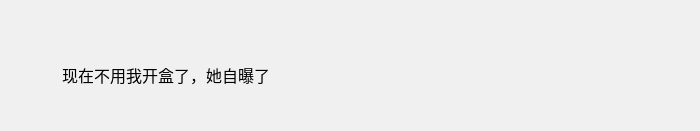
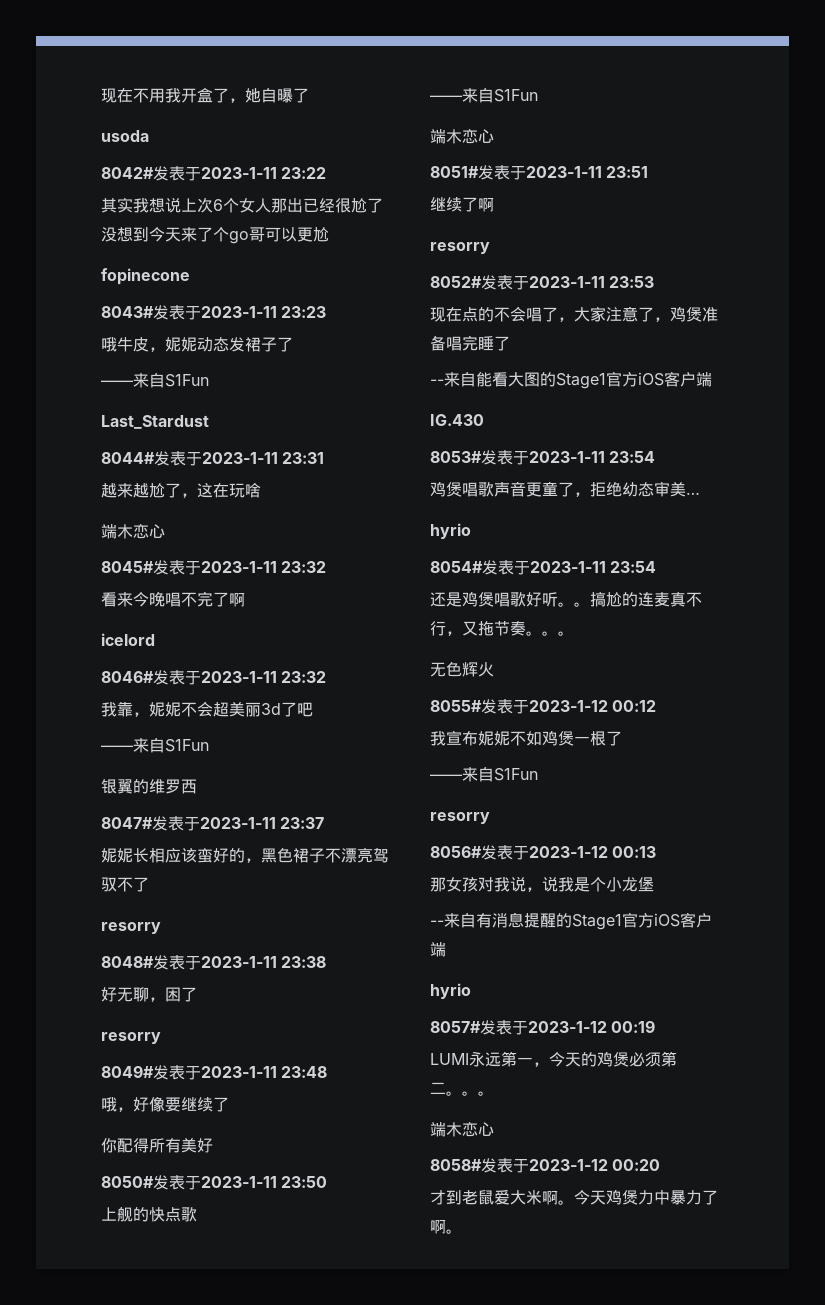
(270, 76) none -> [101,130,149,142] [101,166,327,181] [101,197,383,213] [101,227,329,244] [101,268,190,285] [101,305,327,320] [101,337,293,352] [101,373,209,388] [101,415,209,429] [101,451,325,466] [101,482,261,498] [101,523,165,539] [101,560,327,575] [101,591,245,607] [101,633,155,646] [101,670,327,685] [101,701,313,717] [101,738,209,753] [101,779,197,794] [101,816,325,831] [101,848,389,863] [101,877,149,892] [101,922,161,934] [101,955,327,970] [101,987,197,1002] [101,1032,161,1044] [101,1065,328,1080] [101,1097,229,1112] [101,1138,213,1153] [101,1175,328,1190] [101,1206,197,1222] [430,88,538,103] [430,128,494,144] [430,165,649,180] [430,197,494,212] [430,242,490,254] [430,275,655,290] [430,306,718,322] [430,335,510,351] [430,371,712,389] [430,414,484,426] [430,450,656,465] [430,481,700,497] [430,523,471,539] [430,560,657,575] [430,591,702,607] [430,621,574,636] [430,662,494,677] [430,699,657,714] [430,730,622,746] [430,767,538,782] [430,812,490,824] [430,845,657,860] [430,876,654,892] [430,912,712,930] [430,942,446,957] [430,983,471,999] [430,1020,656,1035] [430,1051,677,1067] [430,1082,494,1096] [430,1121,494,1137] [430,1158,661,1173] [430,1189,718,1205] [430,1220,462,1234] // usoda // 8042#发表于2023-1-11 23:22 // 其实我想说上次6个女人那出已经很尬了没想到今天来了个go哥可以更尬 // fopinecone // 8043#发表于2023-1-11 23:23 // 哦牛皮，妮妮动态发裙子了 // ——来自S1Fun // Last_Stardust // 8044#发表于2023-1-11 23:31 // 越来越尬了，这在玩啥 // 端木恋心 // 8045#发表于2023-1-11 23:32 // 看来今晚唱不完了啊 // icelord // 8046#发表于2023-1-11 23:32 // 我靠，妮妮不会超美丽3d了吧 // ——来自S1Fun // 银翼的维罗西 // 8047#发表于2023-1-11 23:37 // 妮妮长相应该蛮好的，黑色裙子不漂亮驾驭不了 // resorry // 8048#发表于2023-1-11 23:38 // 好无聊，困了 // resorry // 8049#发表于2023-1-11 23:48 // 哦，好像要继续了 // 你配得所有美好 // 8050#发表于2023-1-11 23:50 // 上舰的快点歌 // ——来自S1Fun // 端木恋心 // 8051#发表于2023-1-11 23:51 // 继续了啊 // resorry // 8052#发表于2023-1-11 23:53 // 现在点的不会唱了，大家注意了，鸡煲准备唱完睡了 // --来自能看大图的Stage1官方iOS客户端 // IG.430 // 8053#发表于2023-1-11 23:54 // 鸡煲唱歌声音更童了，拒绝幼态审美… // hyrio // 8054#发表于2023-1-11 23:54 // 还是鸡煲唱歌好听。。搞尬的连麦真不行，又拖节奏。。。 // 无色辉火 // 8055#发表于2023-1-12 00:12 // 我宣布妮妮不如鸡煲一根了 // ——来自S1Fun // resorry // 8056#发表于2023-1-12 00:13 // 那女孩对我说，说我是个小龙堡 // --来自有消息提醒的Stage1官方iOS客户端 // hyrio // 8057#发表于2023-1-12 00:19 // LUMI永远第一，今天的鸡煲必须第二。。。 // 端木恋心 // 8058#发表于2023-1-12 00:20 // 才到老鼠爱大米啊。今天鸡煲力中暴力了啊。

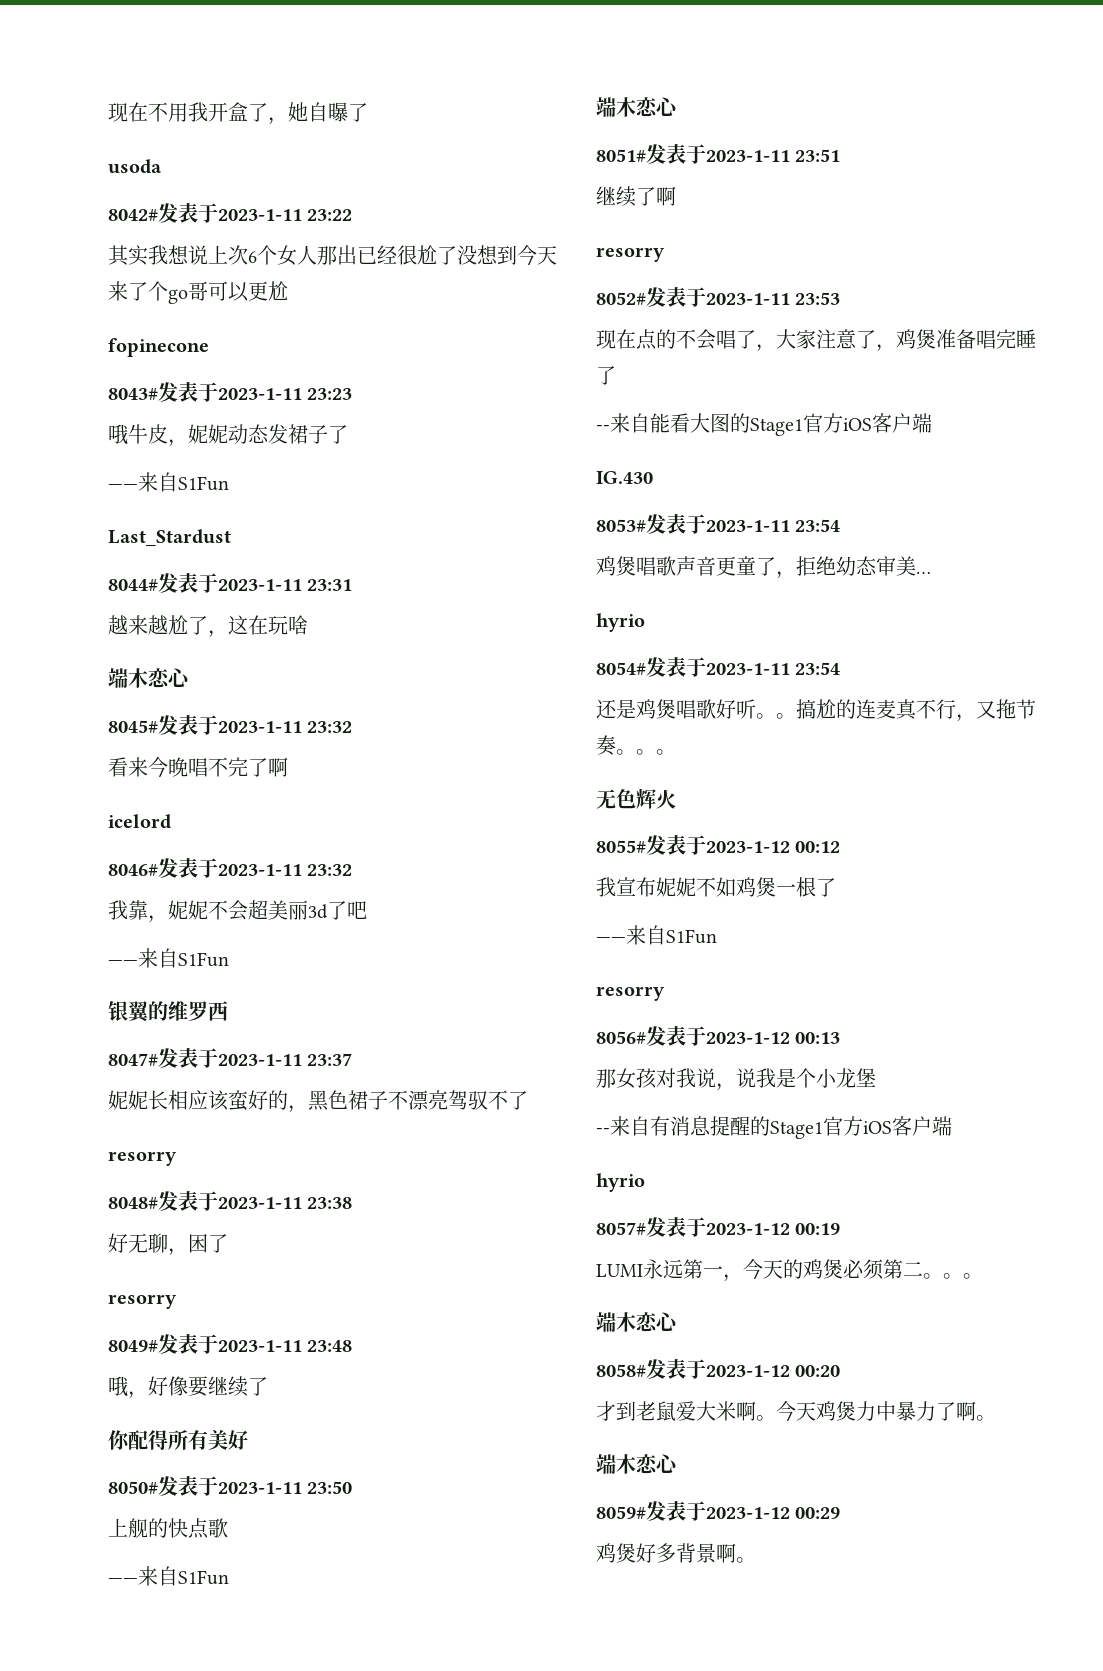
(462, 1231) none -> [596,1454,679,1474] [596,1501,841,1521] [596,1543,756,1563] // 端木恋心 // 8059#发表于2023-1-12 00:29 // 鸡煲好多背景啊。

